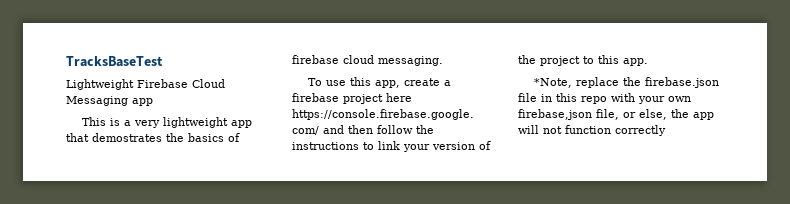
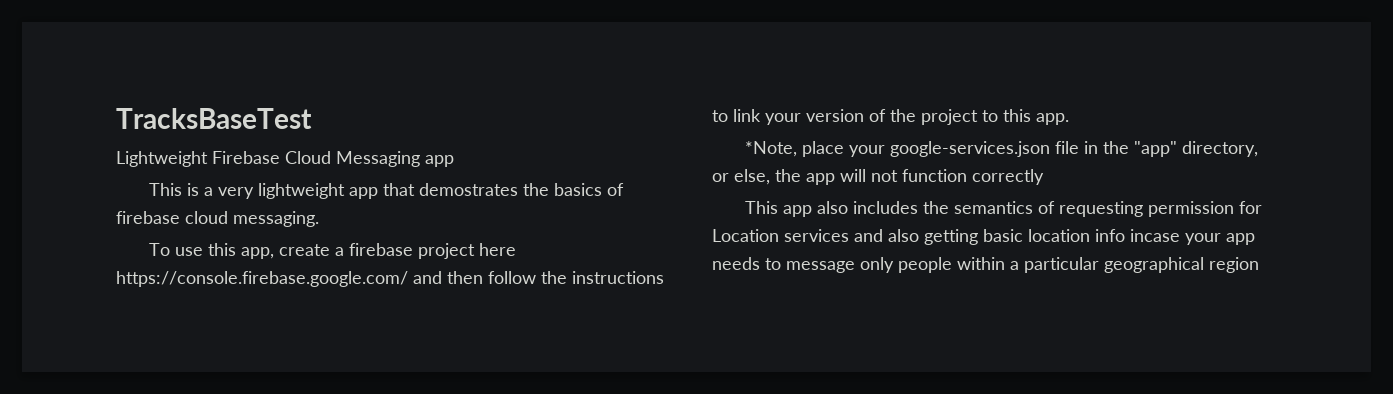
[576,77,720,88] [518,93,691,104] [518,109,619,120] replace the firebase.json file in this repo with your own firebase,json file, -> [801,141,1258,157] place your google-services.json file in the "app" directory,
(666, 130) none -> [744,201,1262,217] [712,229,1255,245] [712,257,1259,273] // This app also includes the semantics of requesting permission for Location services and also getting basic location info incase your app needs to message only people within a particular geographical region

